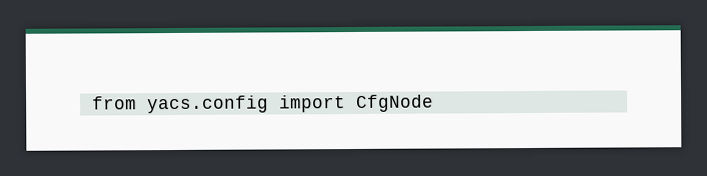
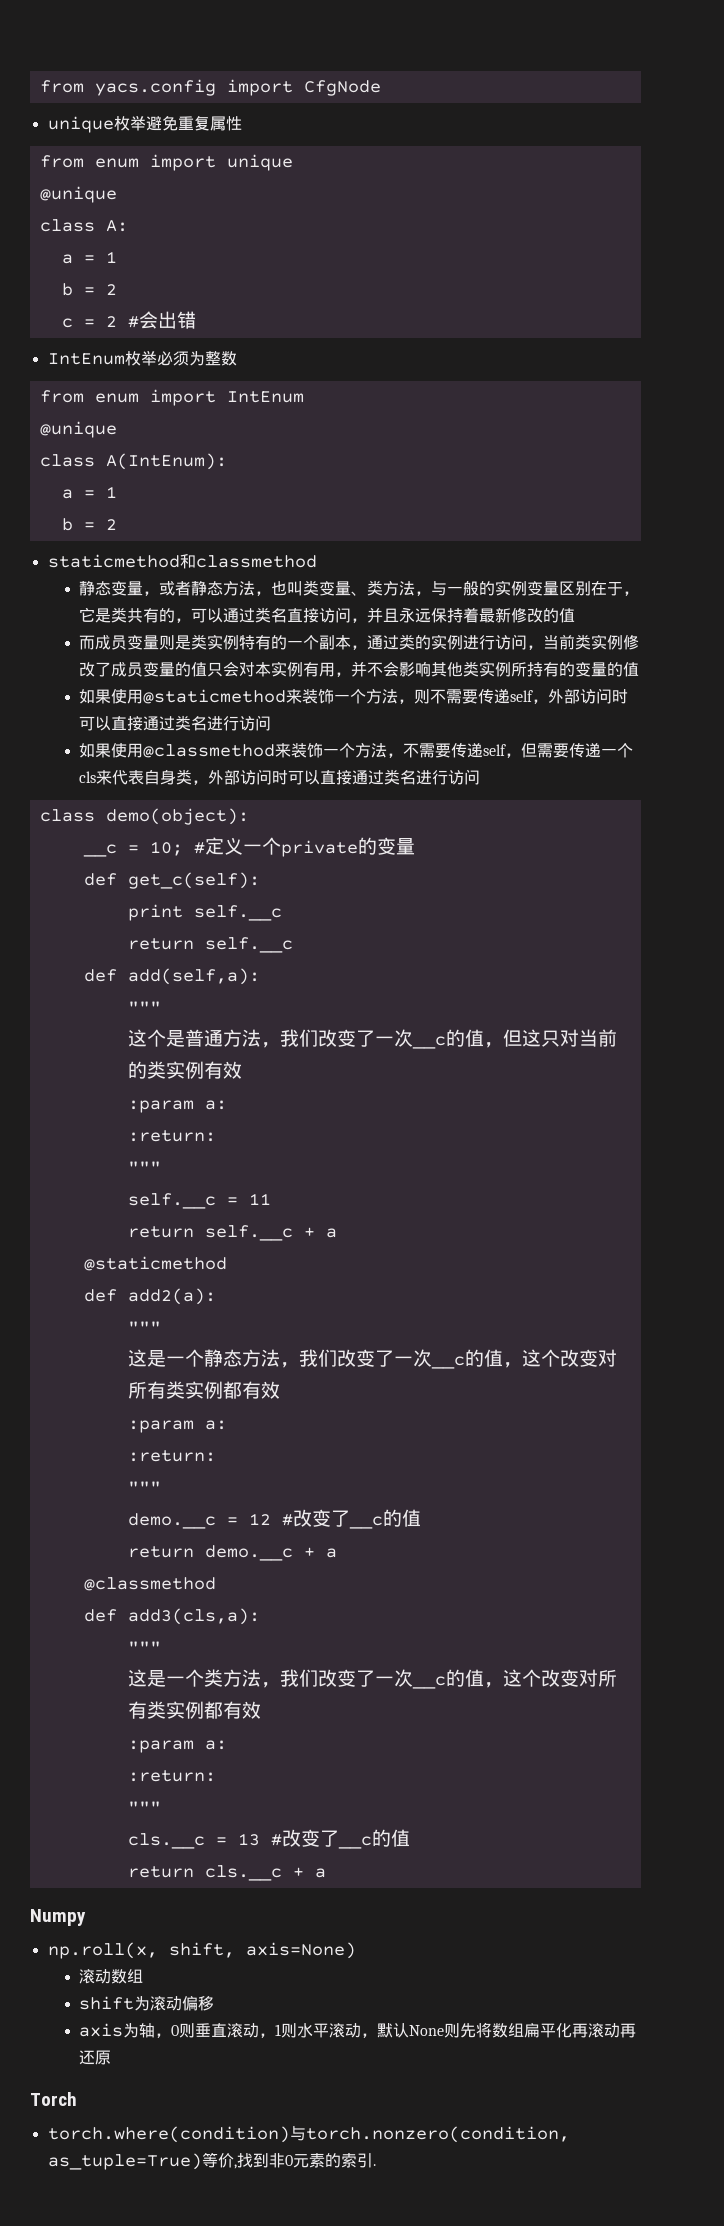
(434, 103) none -> [47,116,242,133] [39,154,293,171] [39,186,117,203] [39,219,128,232] [61,251,117,264] [61,283,117,296] [61,311,196,329] [47,351,237,366] [39,389,304,406] [39,421,117,438] [39,453,227,470] [61,486,117,499] [61,518,117,531] [47,554,317,569] [79,580,640,596] [79,607,576,623] [79,634,640,650] [79,661,640,677] [79,688,629,704] [79,715,272,731] [79,742,634,758] [79,769,481,785] [39,808,249,825] [82,837,415,857] [83,872,260,889] [127,904,282,921] [127,937,293,953] [83,968,260,985] [127,1001,161,1013] [127,1029,617,1049] [127,1061,242,1079] [127,1100,227,1113] [127,1130,216,1142] [127,1161,161,1173] [127,1193,271,1209] [127,1225,337,1241] [83,1256,227,1271] [83,1288,216,1305] [127,1321,161,1333] [127,1349,617,1369] [127,1381,280,1399] [127,1420,227,1433] [127,1450,216,1462] [127,1481,161,1493] [127,1509,421,1529] [127,1545,337,1561] [83,1577,216,1591] [83,1608,260,1625] [127,1641,161,1653] [127,1669,617,1689] [127,1701,261,1719] [127,1740,227,1753] [127,1770,216,1782] [127,1801,161,1813] [127,1829,410,1849] [127,1865,326,1881] [30,1909,86,1926] [47,1942,356,1959] [79,1969,144,1984] [79,1996,215,2011] [79,2022,637,2038] [79,2050,112,2065] [30,2092,77,2106] [47,2126,570,2143] [47,2152,376,2170] // unique枚举避免重复属性 // from enum import unique // @unique // class A: // a = 1 // b = 2 // c = 2 #会出错 // IntEnum枚举必须为整数 // from enum import IntEnum // @unique // class A(IntEnum): // a = 1 // b = 2 // staticmethod和classmethod // 静态变量，或者静态方法，也叫类变量、类方法，与一般的实例变量区别在于，它是类共有的，可以通过类名直接访问，并且永远保持着最新修改的值 // 而成员变量则是类实例特有的一个副本，通过类的实例进行访问，当前类实例修改了成员变量的值只会对本实例有用，并不会影响其他类实例所持有的变量的值 // 如果使用@staticmethod来装饰一个方法，则不需要传递self，外部访问时可以直接通过类名进行访问 // 如果使用@classmethod来装饰一个方法，不需要传递self，但需要传递一个cls来代表自身类，外部访问时可以直接通过类名进行访问 // class demo(object): // __c = 10; #定义一个private的变量 // def get_c(self): // print self.__c // return self.__c // def add(self,a): // """ // 这个是普通方法，我们改变了一次__c的值，但这只对当前的类实例有效 // :param a: // :return: // """ // self.__c = 11 // return self.__c + a // @staticmethod // def add2(a): // """ // 这是一个静态方法，我们改变了一次__c的值，这个改变对所有类实例都有效 // :param a: // :return: // """ // demo.__c = 12 #改变了__c的值 // return demo.__c + a // @classmethod // def add3(cls,a): // """ // 这是一个类方法，我们改变了一次__c的值，这个改变对所有类实例都有效 // :param a: // :return: // """ // cls.__c = 13 #改变了__c的值 // return cls.__c + a // Numpy // np.roll(x, shift, axis=None) // 滚动数组 // shift为滚动偏移 // axis为轴，0则垂直滚动，1则水平滚动，默认None则先将数组扁平化再滚动再还原 // Torch // torch.where(condition)与torch.nonzero(condition, as_tuple=True)等价,找到非0元素的索引.

